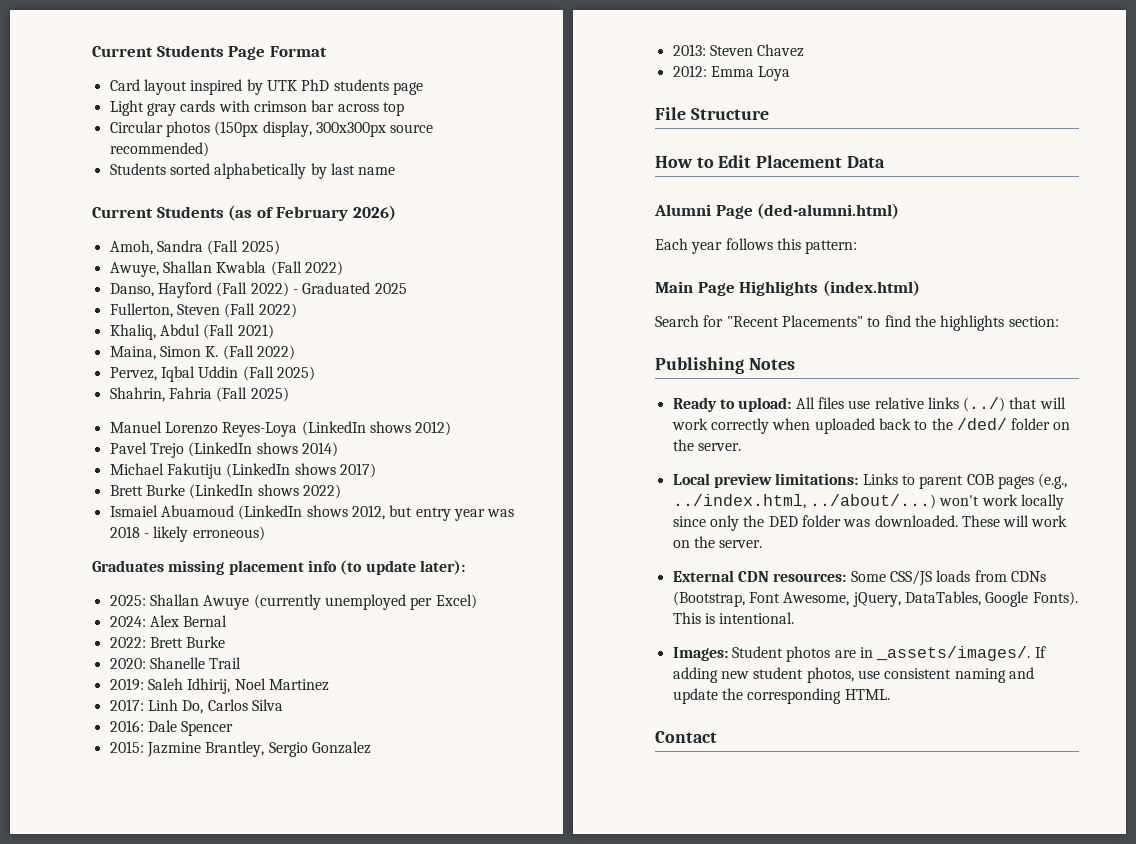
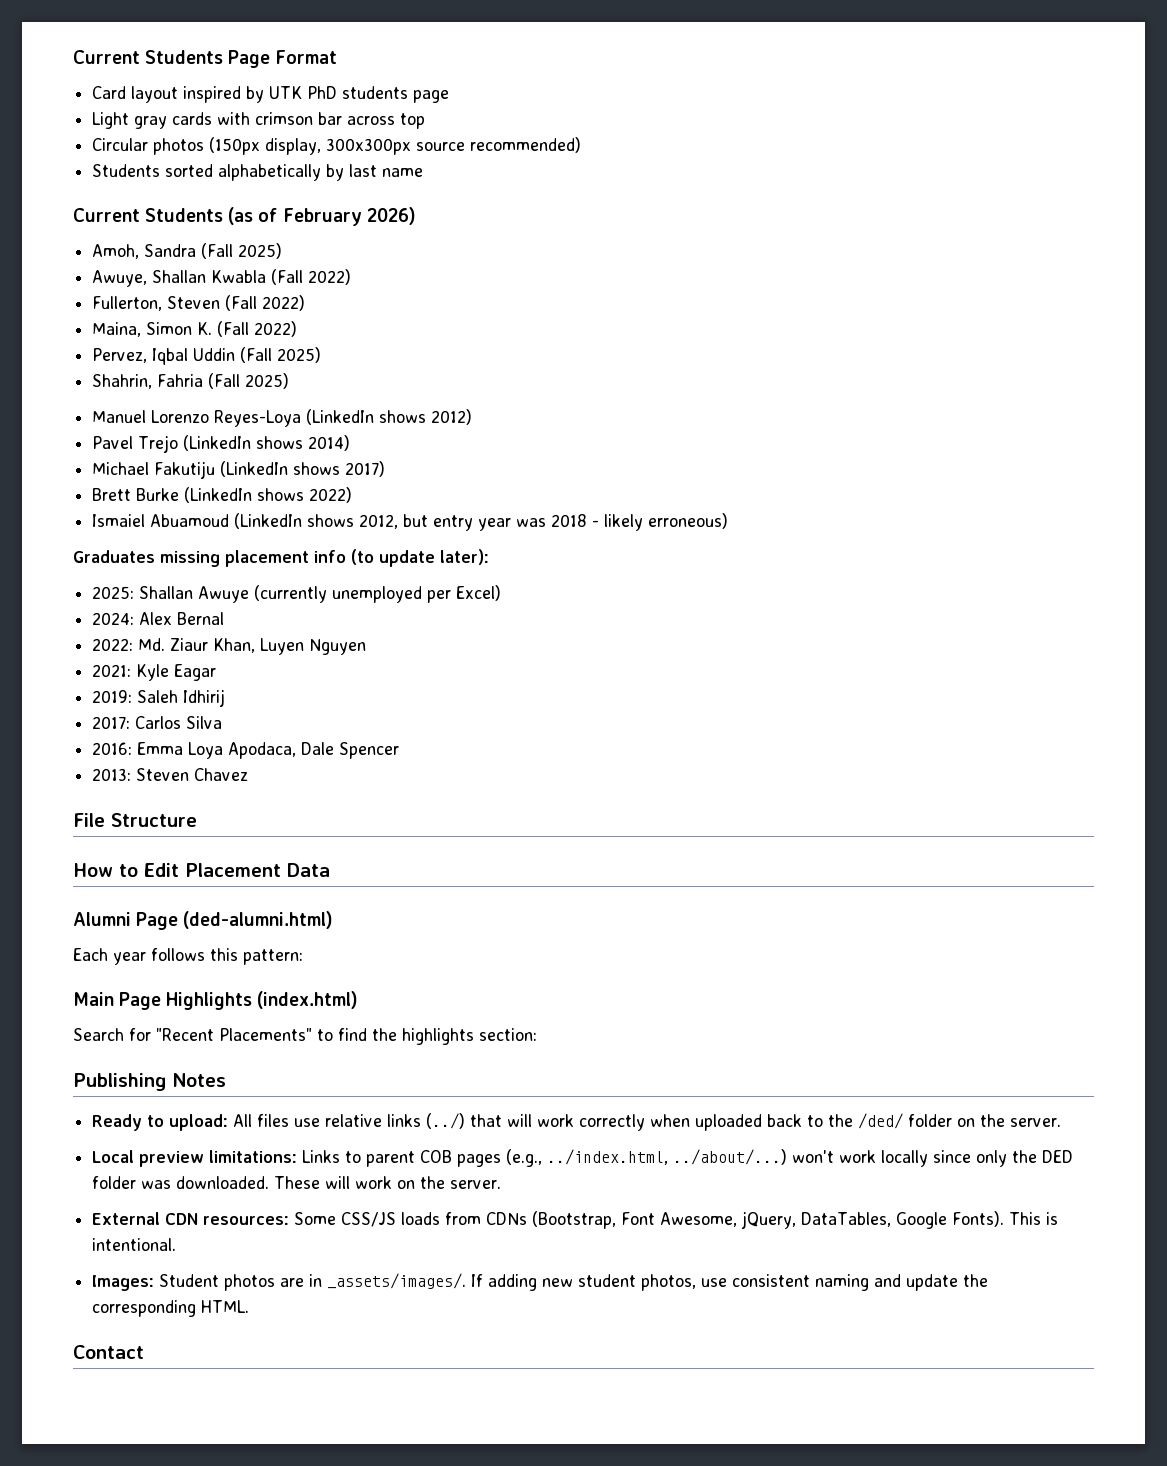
[109,282,407,298] // Danso, Hayford (Fall 2022) - Graduated 2025 -> (352, 277) none
[109,324,274,340] // Khaliq, Abdul (Fall 2021) -> (306, 303) none
[149,636,226,648] [109,657,242,669] Brett Burke // 2020: Shanelle Trail -> [138,638,367,655] [92,664,217,681] Md. Ziaur Khan, Luyen Nguyen // 2021: Kyle Eagar
[187,678,329,694] Idhirij, Noel Martinez -> [183,689,226,707] Idhirij
[147,699,204,714] Linh Do, -> (131, 722) none
(144, 726) none -> [137,742,297,759] Emma Loya Apodaca,
[109,741,371,757] // 2015: Jazmine Brantley, Sergio Gonzalez -> (400, 750) none
[672,65,791,81] // 2012: Emma Loya -> (249, 774) none

